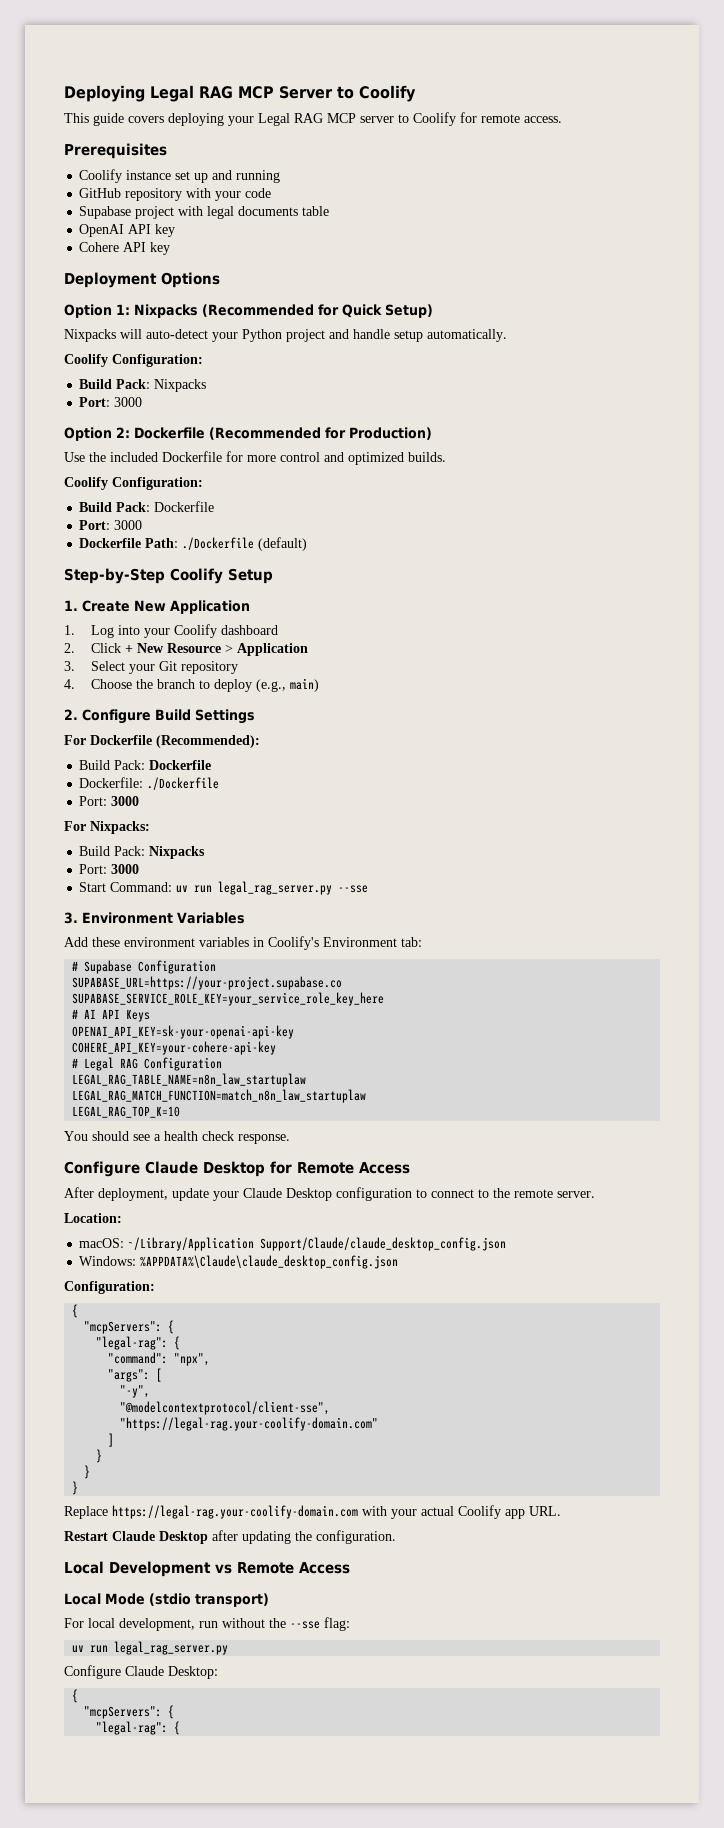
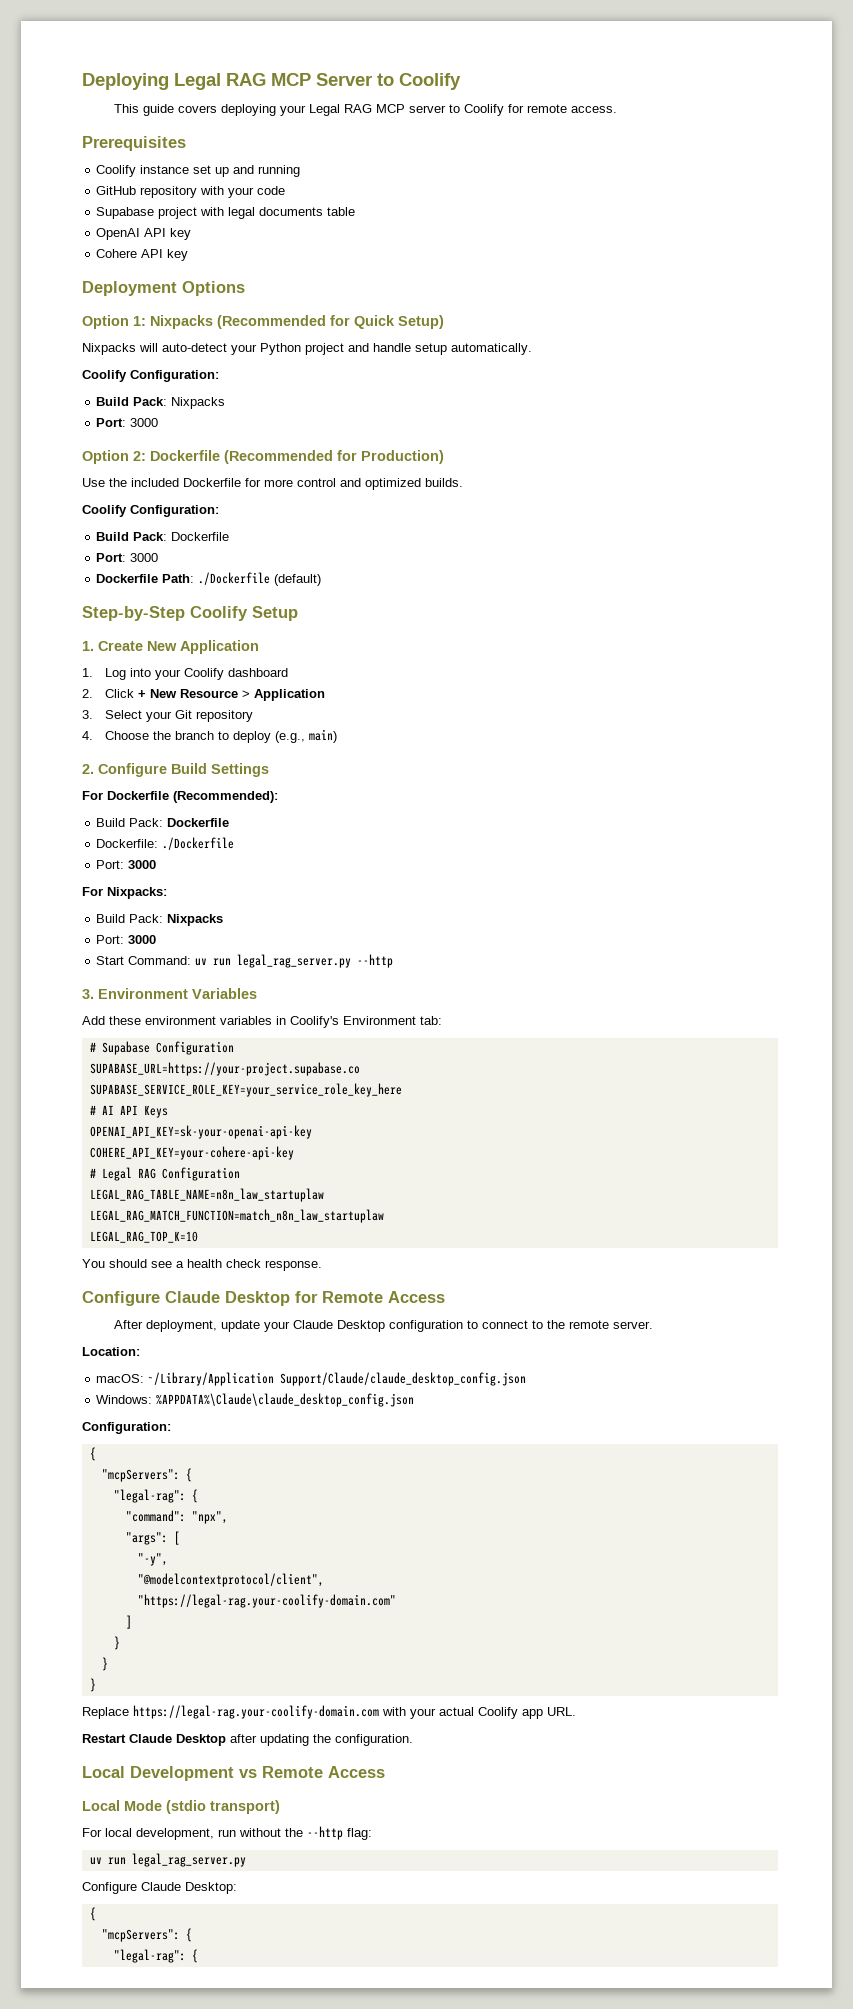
[338,885,369,893] --sse -> [357,954,394,968] --http
[120,1401,331,1415] "@modelcontextprotocol/client-sse", -> [137,1573,324,1587] "@modelcontextprotocol/client",
[290,1621,320,1629] --sse -> [307,1826,343,1840] --http

